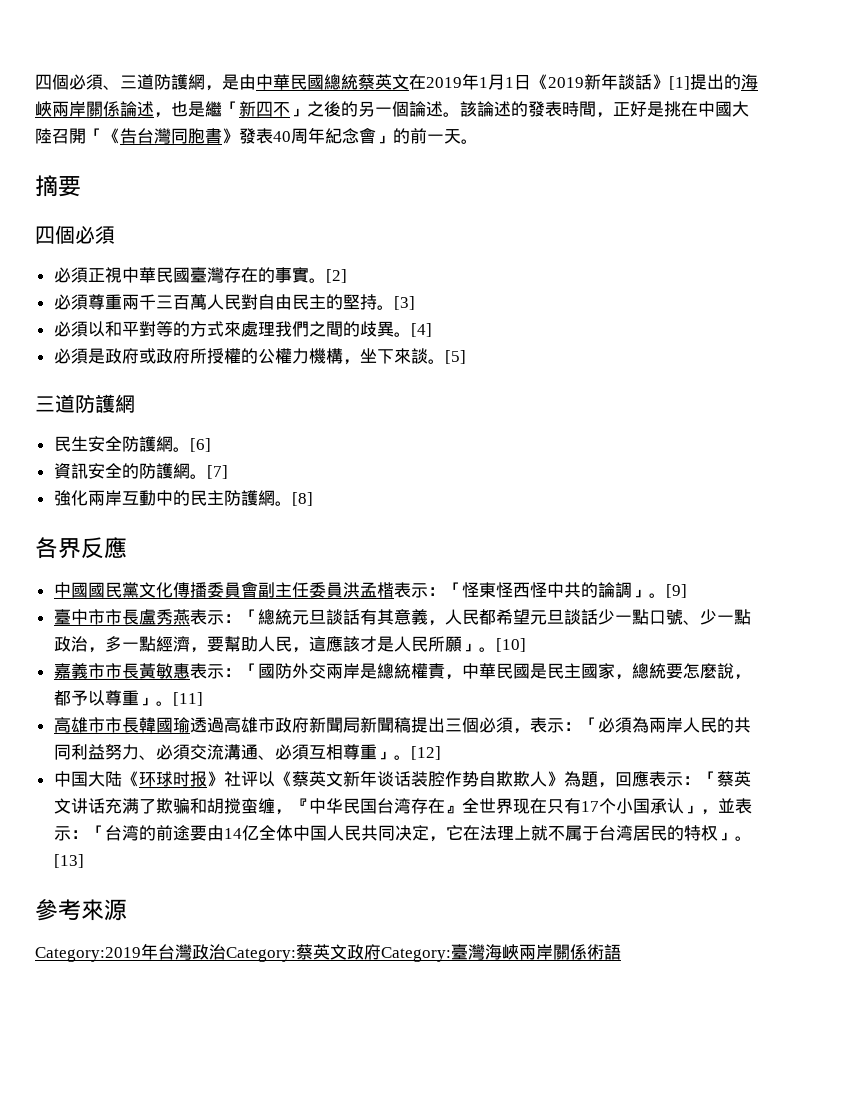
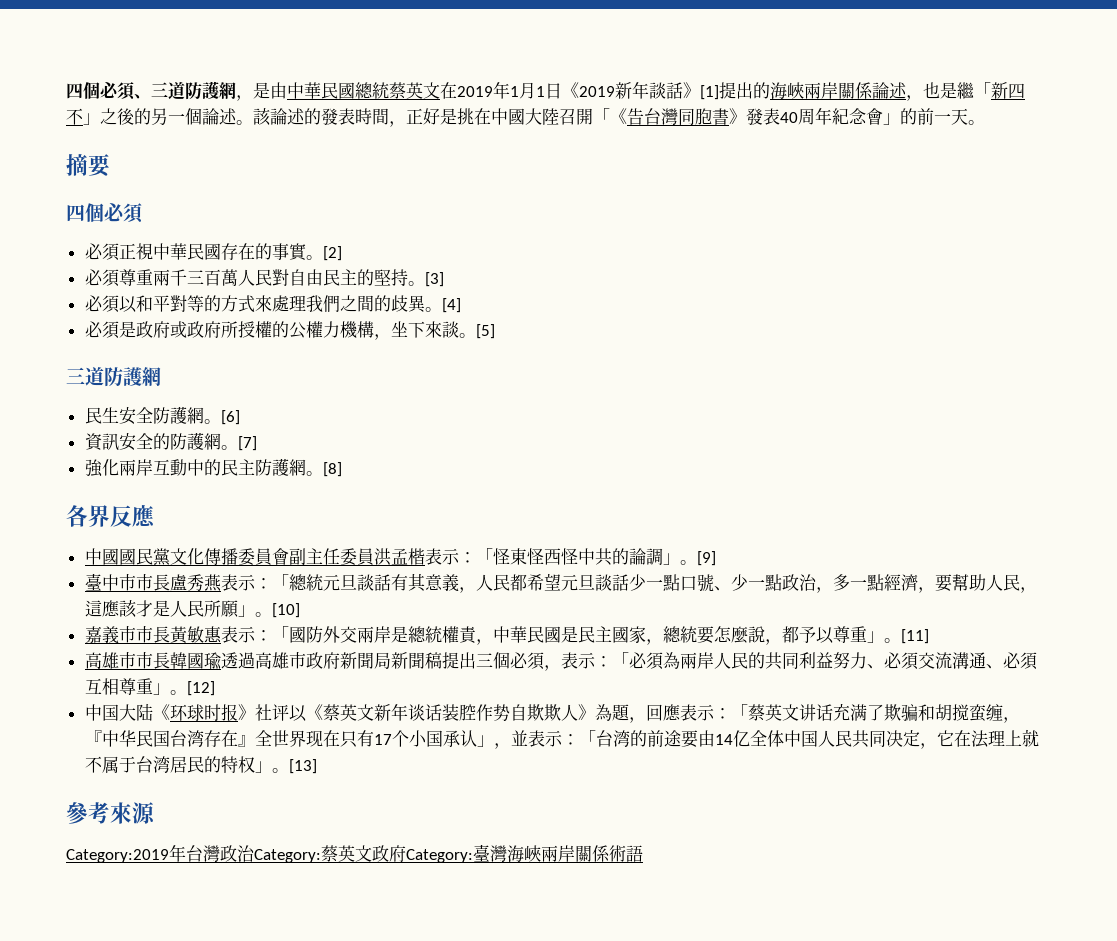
[189,267,224,283] 臺灣 -> (221, 251) none

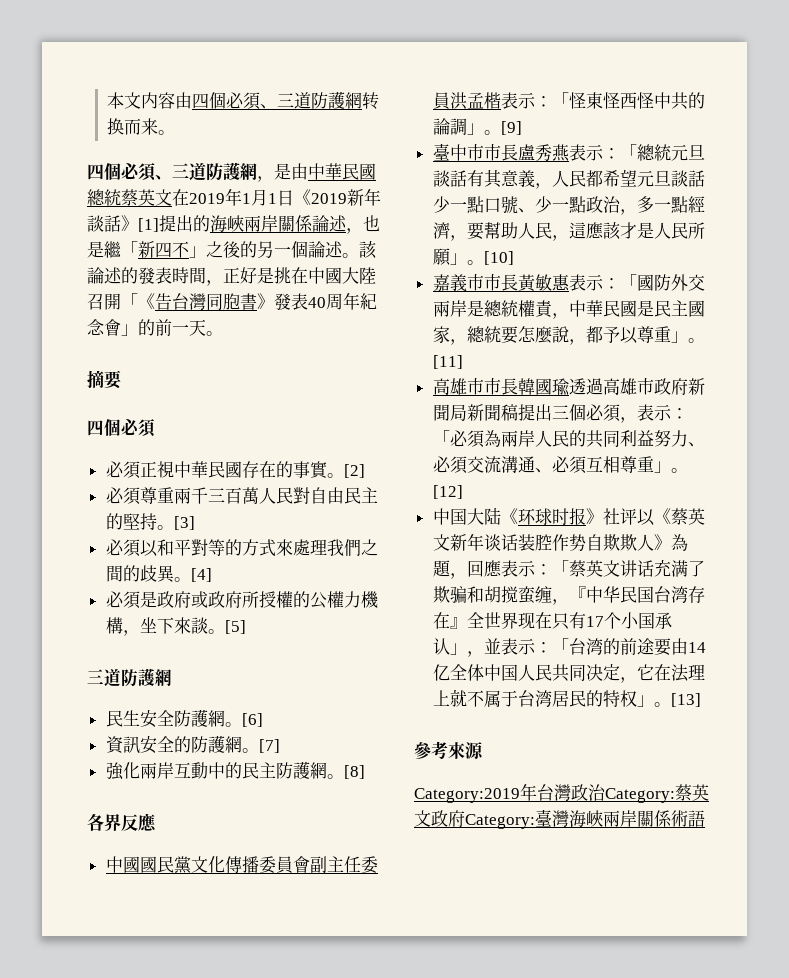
(66, 91) none -> [106,91,379,110] [106,118,175,135] 本文内容由四個必須、三道防護網转换而来。 //

